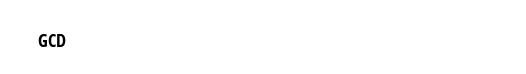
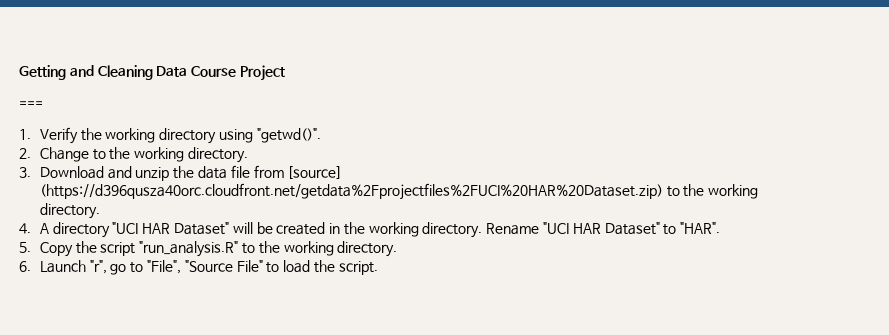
[38,34,66,47] GCD -> [19,65,285,81] [19,101,43,108] [19,127,321,144] [19,147,249,163] [19,165,343,181] [39,183,759,200] [39,203,100,219] [19,222,721,238] [19,241,398,257] [19,260,378,275] Getting and Cleaning Data Course Project // === // 1. Verify the working directory using "getwd()". // 2. Change to the working directory. // 3. Download and unzip the data file from [source] (https://d396qusza40orc.cloudfront.net/getdata%2Fprojectfiles%2FUCI%20HAR%20Dataset.zip) to the working directory. // 4. A directory "UCI HAR Dataset" will be created in the working directory. Rename "UCI HAR Dataset" to "HAR". // 5. Copy the script "run_analysis.R" to the working directory. // 6. Launch "r", go to "File", "Source File" to load the script.

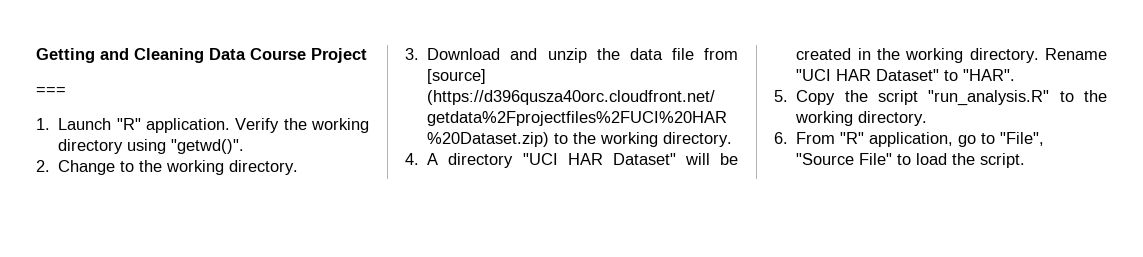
(31, 134) none -> [58,118,230,133] Launch "R" application.
[39,260,107,274] Launch "r", -> [796,132,954,147] From "R" application,

